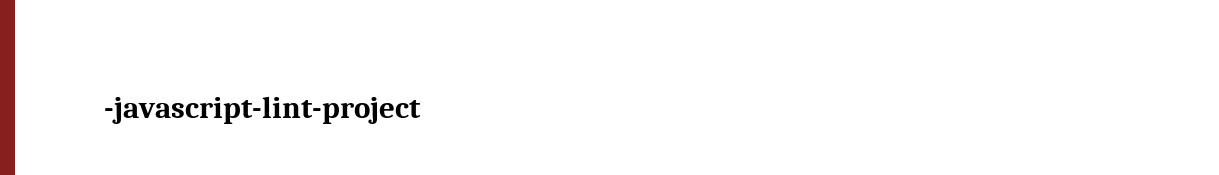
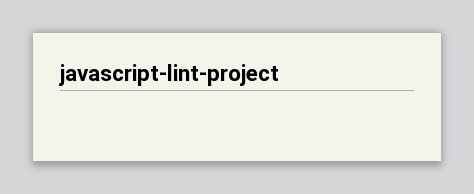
[104,96,421,124] -javascript-lint-project -> [59,64,279,86] javascript-lint-project

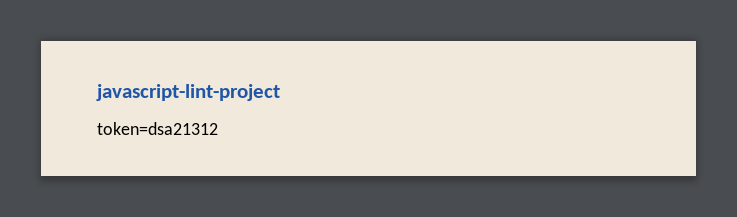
(279, 75) none -> [97,122,218,135] // token=dsa21312

